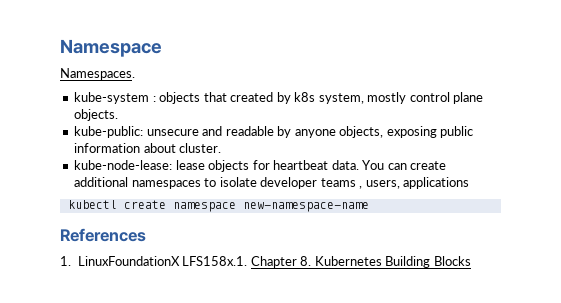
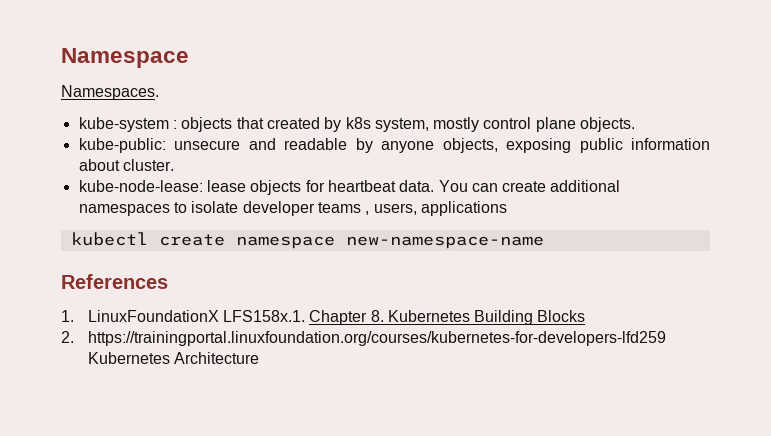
(471, 261) none -> [61,331,666,346] [87,352,259,364] // 2. https://trainingportal.linuxfoundation.org/courses/kubernetes-for-developers-lfd259 Kubernetes Architecture

